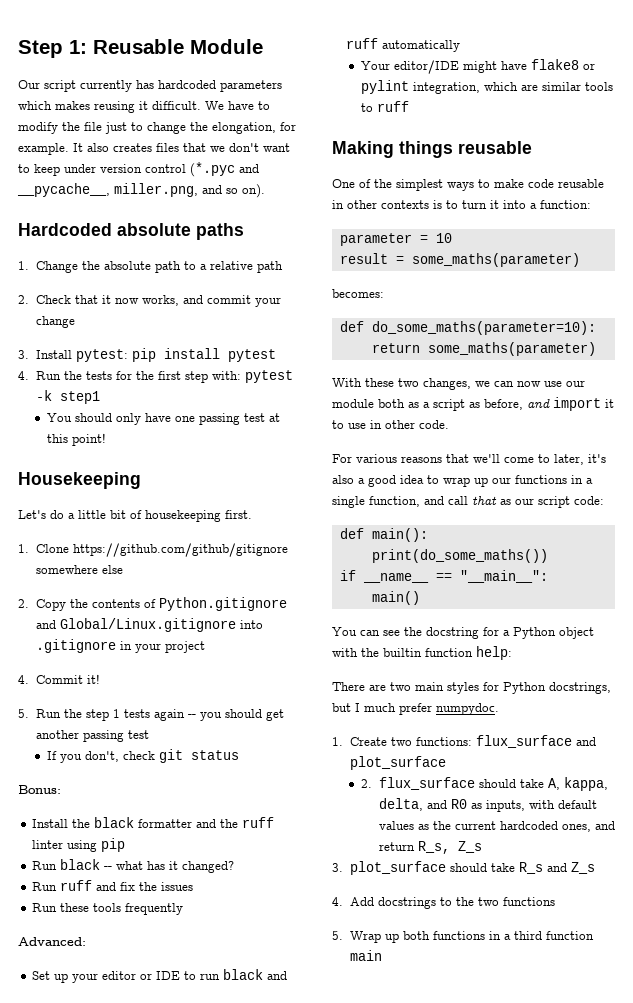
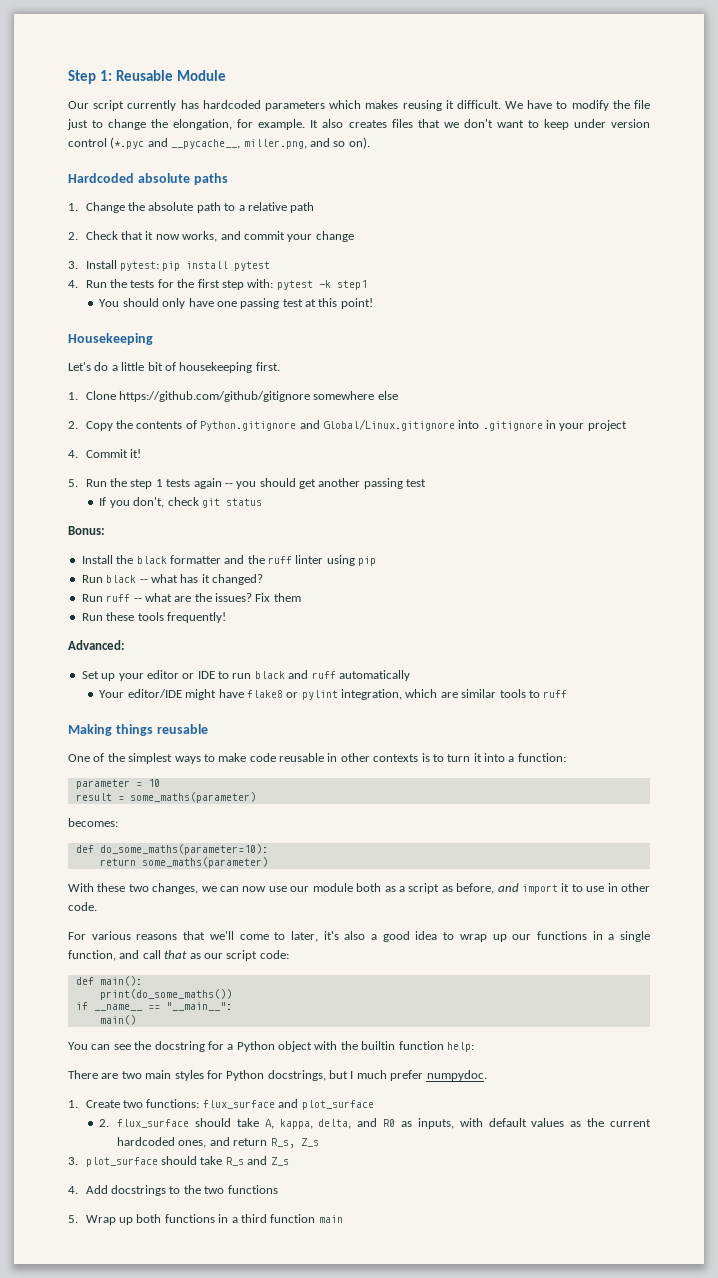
[96,882,194,891] and fix the issues -> [133,593,301,602] -- what are the issues? Fix them
[125,903,184,915] frequently -> [166,612,226,623] frequently!

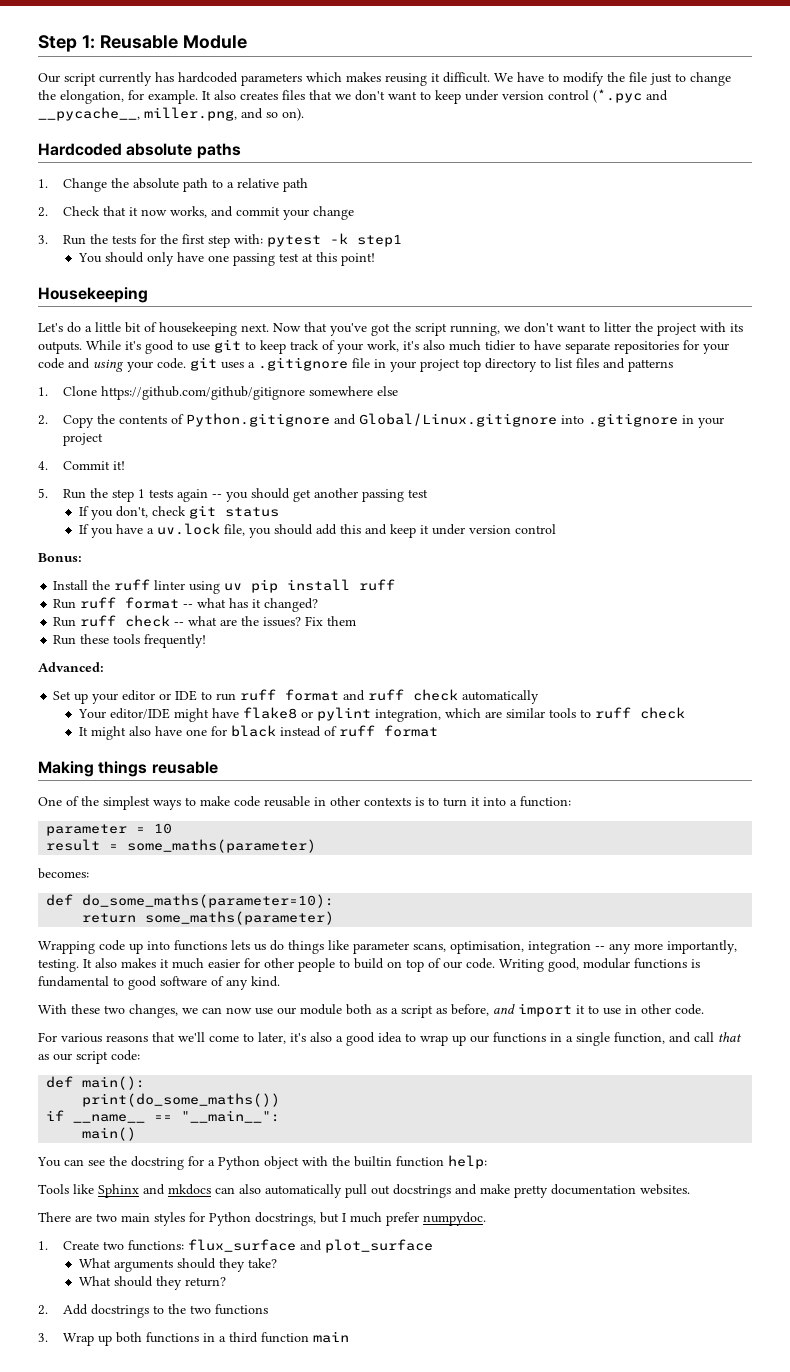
[85,260,271,271] [68,280,78,288] Install pytest: pip install pytest // 4. -> (48, 239) none
[255,362,280,371] first. -> [241,322,743,336] [38,339,729,354] [38,357,673,372] next. Now that you've got the script running, we don't want to litter the project with its outputs. While it's good to use git to keep track of your work, it's also much tidier to have separate repositories for your code and using your code. git uses a .gitignore file in your project top directory to list files and patterns
(262, 502) none -> [78,523,556,538] // If you have a uv.lock file, you should add this and keep it under version control
[136,555,265,564] black formatter and the -> (111, 585) none
[358,556,377,566] [81,575,137,583] pip // Run black -> [224,579,396,593] [53,597,180,609] uv pip install ruff // Run ruff format
(131, 598) none -> [125,615,171,627] check
[254,671,285,679] black -> [240,689,340,701] ruff format
(336, 675) none -> [413,689,459,701] check
(568, 694) none -> [639,707,685,719] [78,725,438,740] check // It might also have one for black instead of ruff format
(268, 862) none -> [38,940,737,954] [38,958,700,972] [38,976,280,990] // Wrapping code up into functions lets us do things like parameter scans, optimisation, integration -- any more importantly, testing. It also makes it much easier for other people to build on top of our code. Writing good, modular functions is fundamental to good software of any kind.
(474, 1047) none -> [38,1184,690,1198] // Tools like Sphinx and mkdocs can also automatically pull out docstrings and make pretty documentation websites.
[99,1118,652,1129] [117,1137,319,1148] [68,1156,289,1167] [68,1186,78,1194] 2. flux_surface should take A, kappa, delta, and R0 as inputs, with default values as the current hardcoded ones, and return R_s, Z_s // 3. plot_surface should take R_s and Z_s // 4. -> [78,1258,277,1272] [78,1276,226,1290] [38,1305,48,1315] What arguments should they take? // What should they return? // 2.
[68,1215,78,1223] 5. -> [38,1333,48,1342] 3.

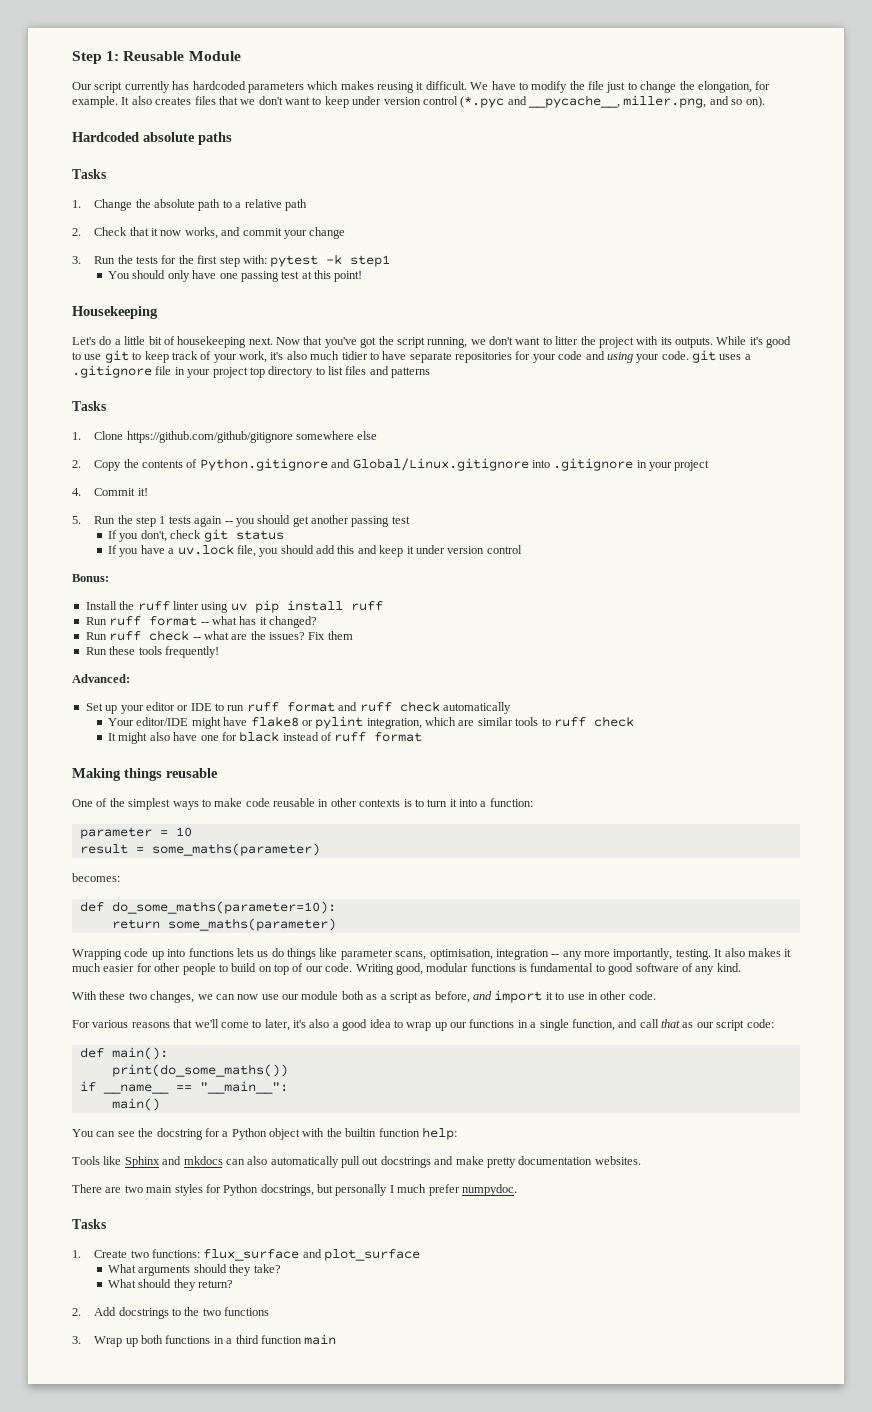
(241, 151) none -> [72,169,106,179] // Tasks
(673, 365) none -> [72,401,106,411] // Tasks
(339, 1217) none -> [335,1184,388,1196] personally
(486, 1219) none -> [72,1219,106,1229] // Tasks

